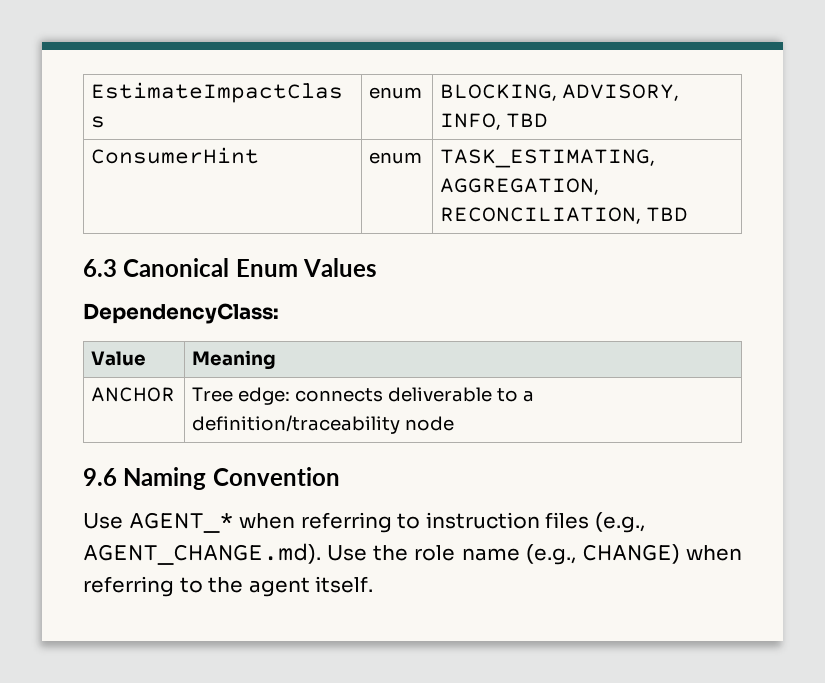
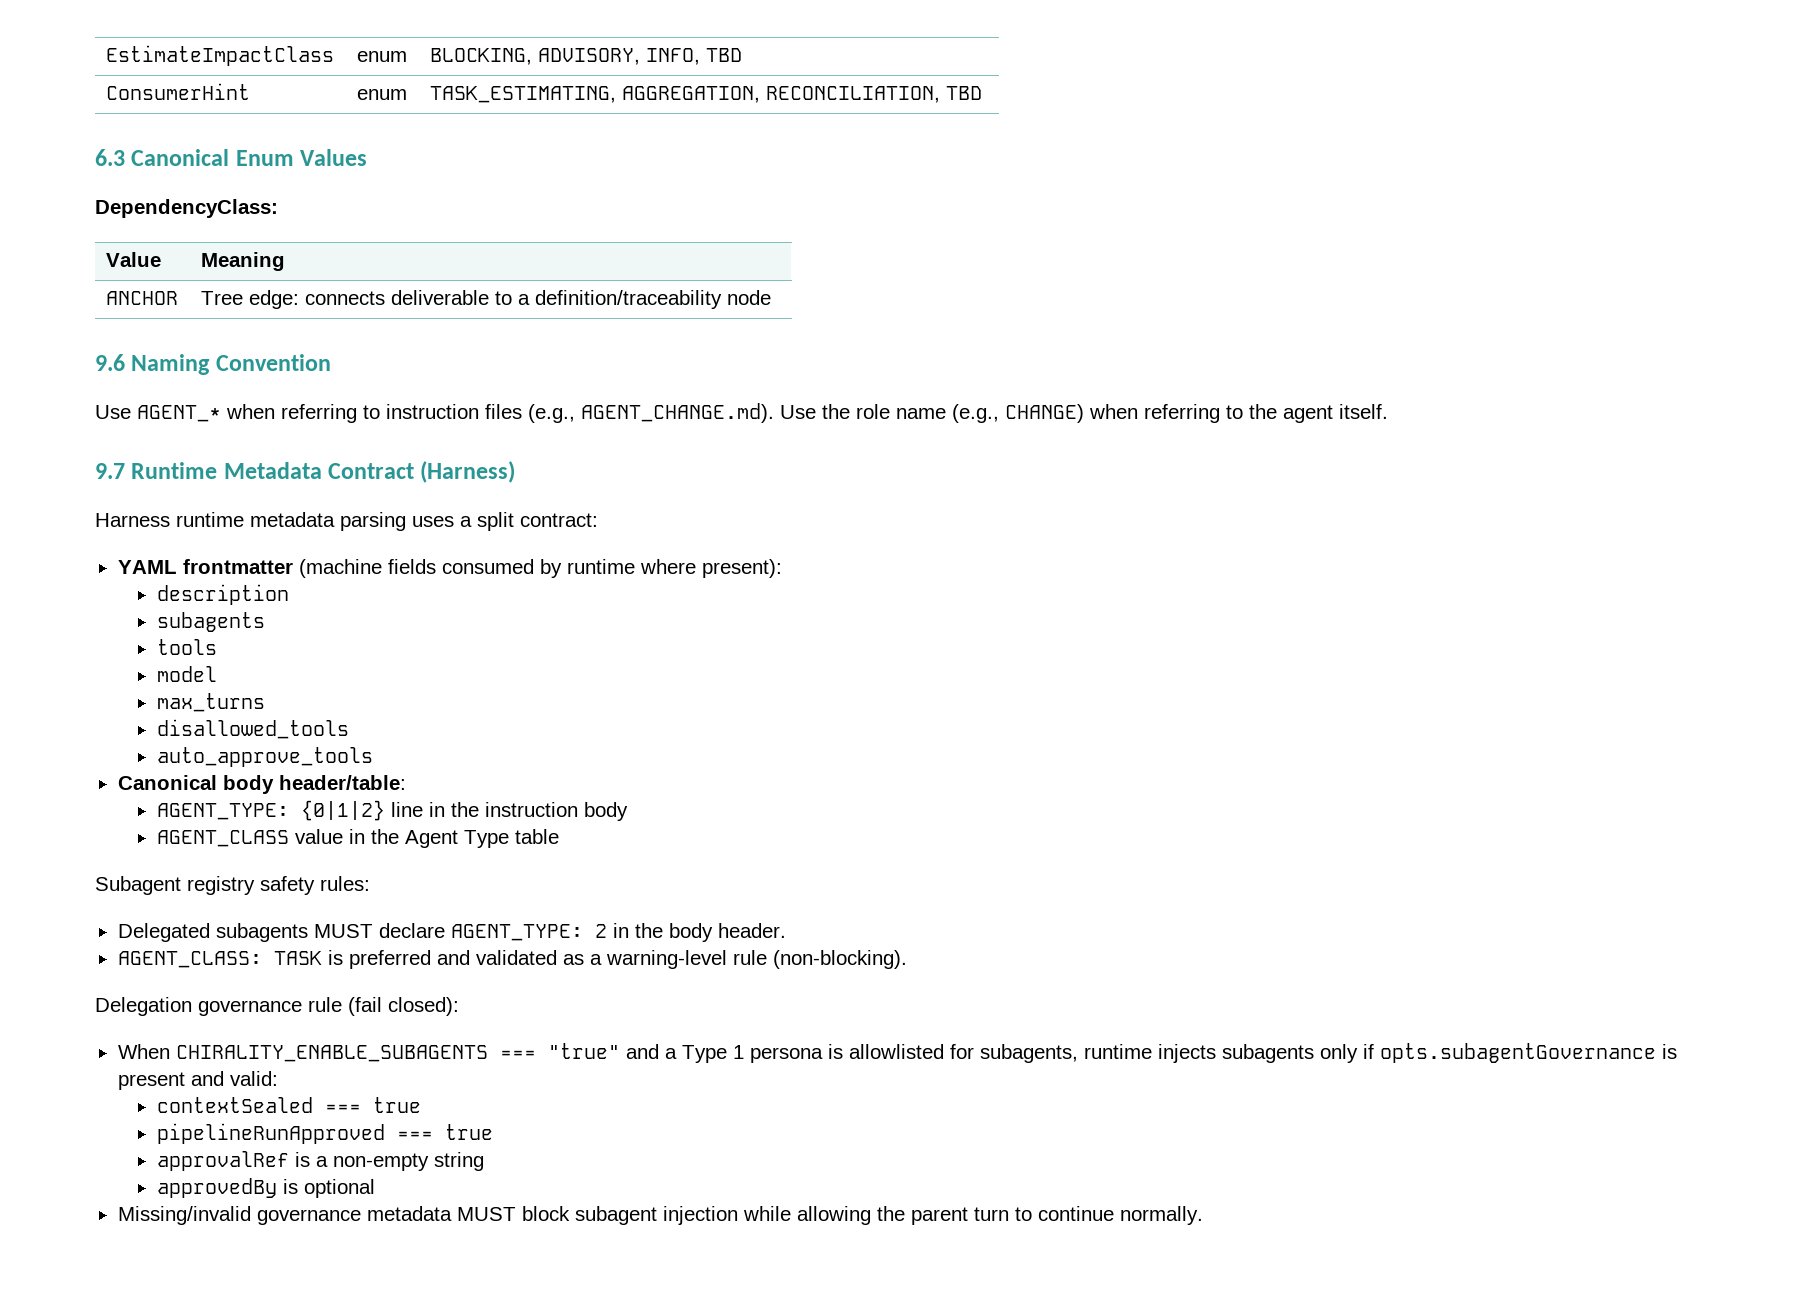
(374, 584) none -> [95,461,516,483] [95,512,598,531] [117,559,782,578] [156,584,289,605] [156,612,265,632] [156,639,217,655] [156,666,217,682] [156,693,265,712] [156,719,349,739] [156,747,373,767] [117,775,406,794] [156,800,628,821] [156,829,559,848] [95,876,370,895] [117,923,786,942] [117,950,907,969] [95,997,459,1016] [117,1043,1677,1063] [117,1071,278,1090] [156,1097,421,1113] [156,1123,493,1144] [156,1151,484,1171] [156,1178,375,1198] [117,1206,1203,1225] // 9.7 Runtime Metadata Contract (Harness) // Harness runtime metadata parsing uses a split contract: // YAML frontmatter (machine fields consumed by runtime where present): // description // subagents // tools // model // max_turns // disallowed_tools // auto_approve_tools // Canonical body header/table: // AGENT_TYPE: {0|1|2} line in the instruction body // AGENT_CLASS value in the Agent Type table // Subagent registry safety rules: // Delegated subagents MUST declare AGENT_TYPE: 2 in the body header. // AGENT_CLASS: TASK is preferred and validated as a warning-level rule (non-blocking). // Delegation governance rule (fail closed): // When CHIRALITY_ENABLE_SUBAGENTS === "true" and a Type 1 persona is allowlisted for subagents, runtime injects subagents only if opts.subagentGovernance is present and valid: // contextSealed === true // pipelineRunApproved === true // approvalRef is a non-empty string // approvedBy is optional // Missing/invalid governance metadata MUST block subagent injection while allowing the parent turn to continue normally.

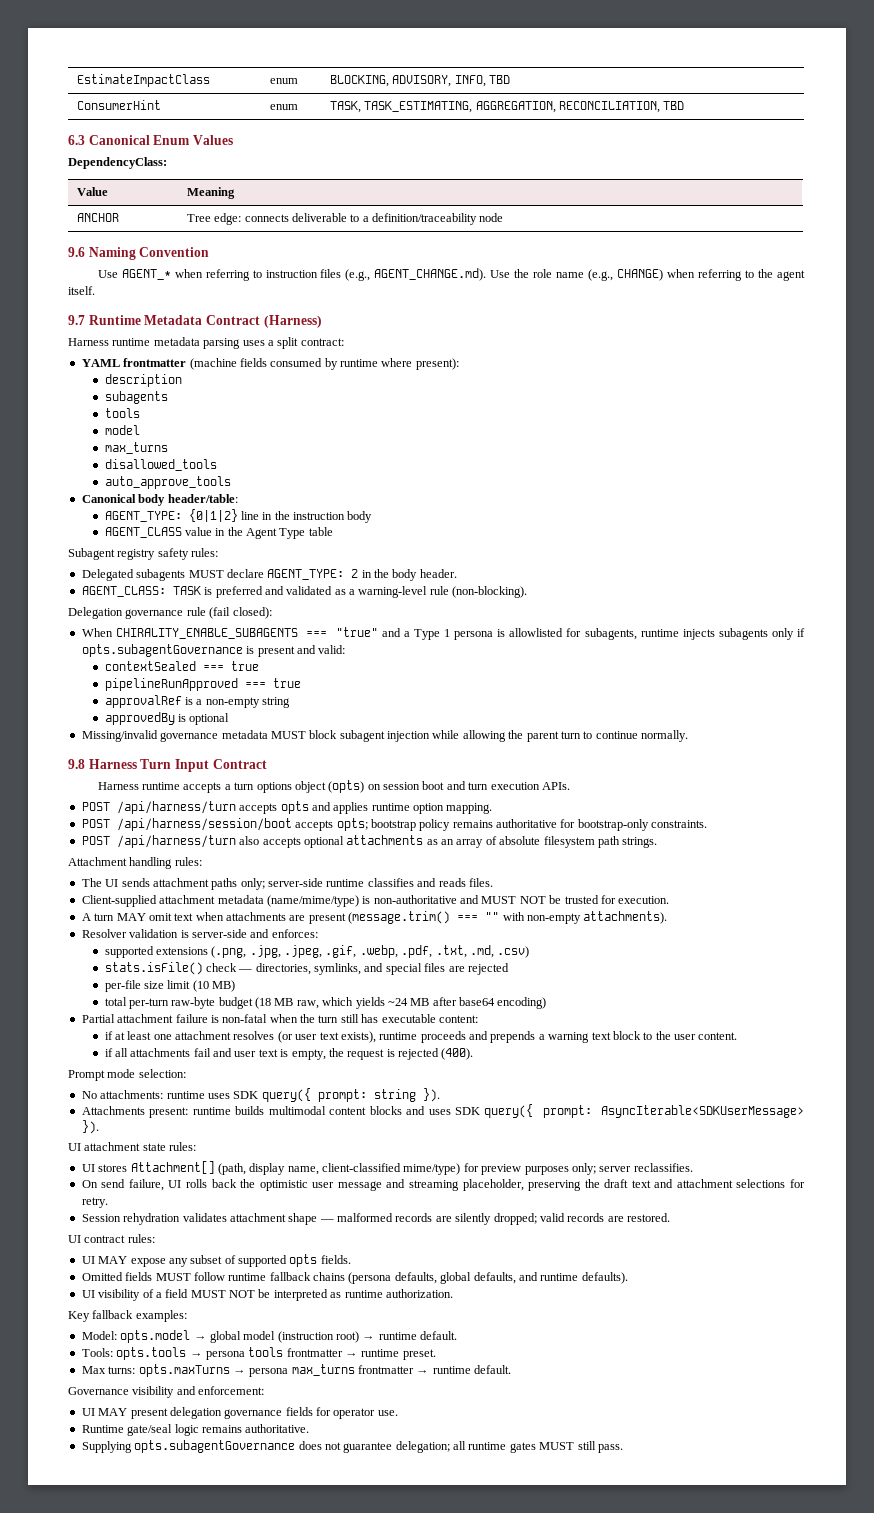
(408, 94) none -> [329,101,361,113] TASK,
(1203, 1215) none -> [68,759,267,772] [97,780,570,793] [81,801,493,814] [81,818,708,831] [81,835,658,848] [68,857,202,869] [81,878,493,890] [81,895,670,907] [81,911,668,924] [81,929,318,938] [104,945,530,958] [104,962,509,975] [104,980,236,992] [104,997,547,1009] [81,1014,478,1023] [104,1031,738,1043] [104,1048,474,1060] [68,1069,186,1081] [81,1088,440,1102] [81,1104,805,1118] [81,1120,99,1134] [68,1142,197,1151] [81,1161,693,1175] [81,1179,805,1191] [81,1197,108,1208] [81,1213,670,1225] [68,1234,155,1243] [81,1254,351,1267] [81,1272,628,1284] [81,1289,453,1301] [68,1310,187,1322] [81,1330,458,1343] [81,1347,436,1360] [81,1364,512,1377] [68,1386,265,1398] [81,1407,398,1419] [81,1424,310,1436] [81,1440,623,1453] // 9.8 Harness Turn Input Contract // Harness runtime accepts a turn options object (opts) on session boot and turn execution APIs. // POST /api/harness/turn accepts opts and applies runtime option mapping. // POST /api/harness/session/boot accepts opts; bootstrap policy remains authoritative for bootstrap-only constraints. // POST /api/harness/turn also accepts optional attachments as an array of absolute filesystem path strings. // Attachment handling rules: // The UI sends attachment paths only; server-side runtime classifies and reads files. // Client-supplied attachment metadata (name/mime/type) is non-authoritative and MUST NOT be trusted for execution. // A turn MAY omit text when attachments are present (message.trim() === "" with non-empty attachments). // Resolver validation is server-side and enforces: // supported extensions (.png, .jpg, .jpeg, .gif, .webp, .pdf, .txt, .md, .csv) // stats.isFile() check — directories, symlinks, and special files are rejected // per-file size limit (10 MB) // total per-turn raw-byte budget (18 MB raw, which yields ~24 MB after base64 encoding) // Partial attachment failure is non-fatal when the turn still has executable content: // if at least one attachment resolves (or user text exists), runtime proceeds and prepends a warning text block to the user content. // if all attachments fail and user text is empty, the request is rejected (400). // Prompt mode selection: // No attachments: runtime uses SDK query({ prompt: string }). // Attachments present: runtime builds multimodal content blocks and uses SDK query({ prompt: AsyncIterable<SDKUserMessage> }). // UI attachment state rules: // UI stores Attachment[] (path, display name, client-classified mime/type) for preview purposes only; server reclassifies. // On send failure, UI rolls back the optimistic user message and streaming placeholder, preserving the draft text and attachment selections for retry. // Session rehydration validates attachment shape — malformed records are silently dropped; valid records are restored. // UI contract rules: // UI MAY expose any subset of supported opts fields. // Omitted fields MUST follow runtime fallback chains (persona defaults, global defaults, and runtime defaults). // UI visibility of a field MUST NOT be interpreted as runtime authorization. // Key fallback examples: // Model: opts.model → global model (instruction root) → runtime default. // Tools: opts.tools → persona tools frontmatter → runtime preset. // Max turns: opts.maxTurns → persona max_turns frontmatter → runtime default. // Governance visibility and enforcement: // UI MAY present delegation governance fields for operator use. // Runtime gate/seal logic remains authoritative. // Supplying opts.subagentGovernance does not guarantee delegation; all runtime gates MUST still pass.

